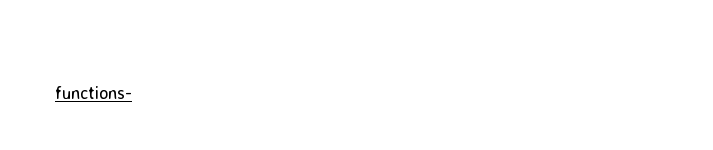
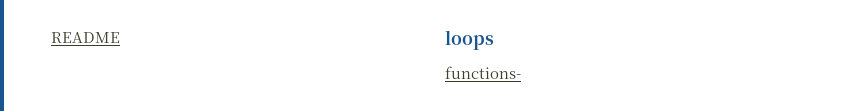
(55, 92) none -> [51,32,120,43] [445,30,494,50] README // loops //

